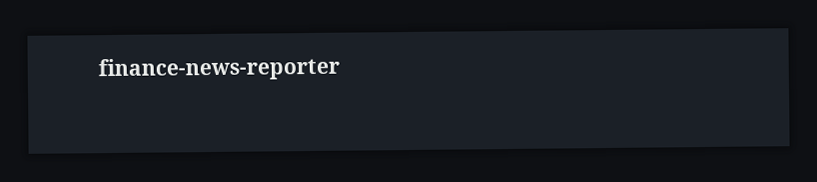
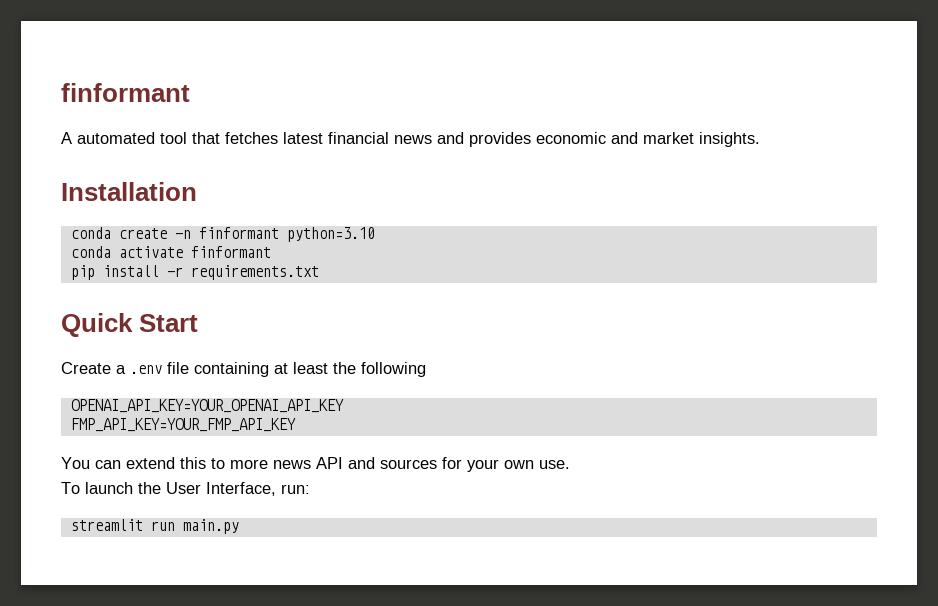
[98,56,340,82] finance-news-reporter -> [61,83,190,102] [61,132,760,147] [61,182,197,201] [70,227,375,242] [70,246,271,258] [70,265,319,280] [61,313,199,337] [61,362,426,377] [70,399,344,413] [70,418,296,432] [61,457,570,472] [61,482,310,496] [70,519,239,534] finformant // A automated tool that fetches latest financial news and provides economic and market insights. // Installation // conda create -n finformant python=3.10 // conda activate finformant // pip install -r requirements.txt // Quick Start // Create a .env file containing at least the following // OPENAI_API_KEY=YOUR_OPENAI_API_KEY // FMP_API_KEY=YOUR_FMP_API_KEY // You can extend this to more news API and sources for your own use. // To launch the User Interface, run: // streamlit run main.py

